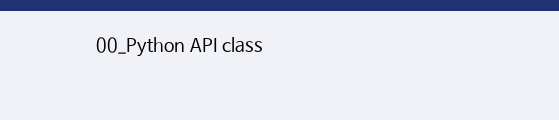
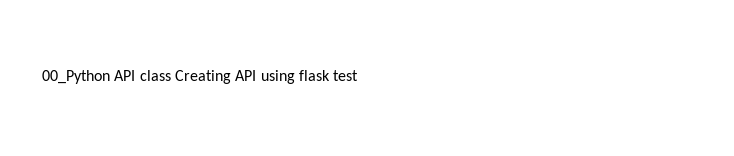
(263, 45) none -> [174,70,359,84] Creating API using flask test

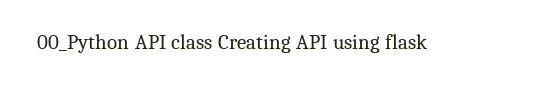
[333,70,359,81] test -> (429, 41) none

